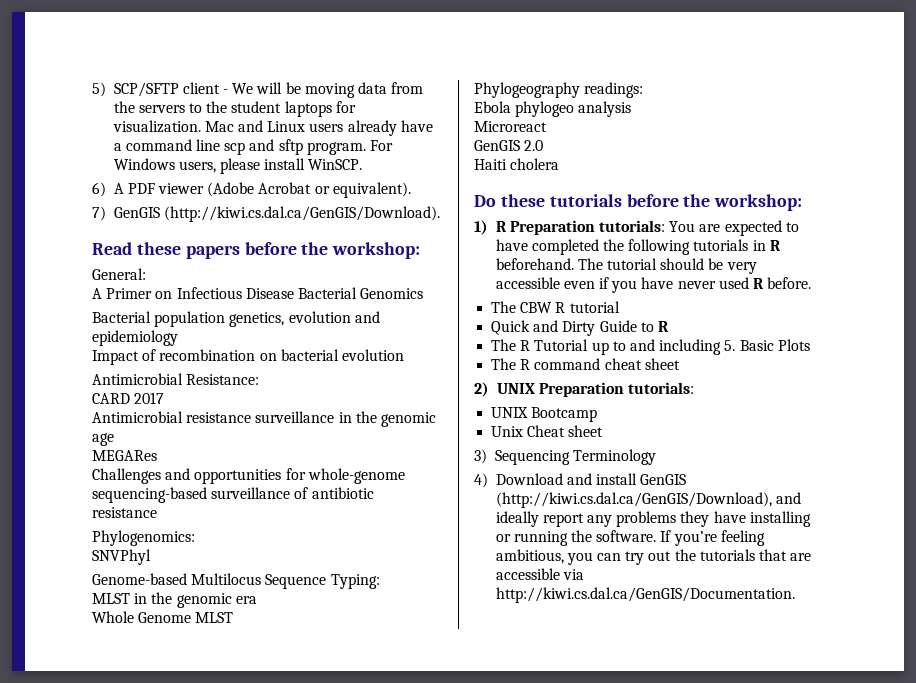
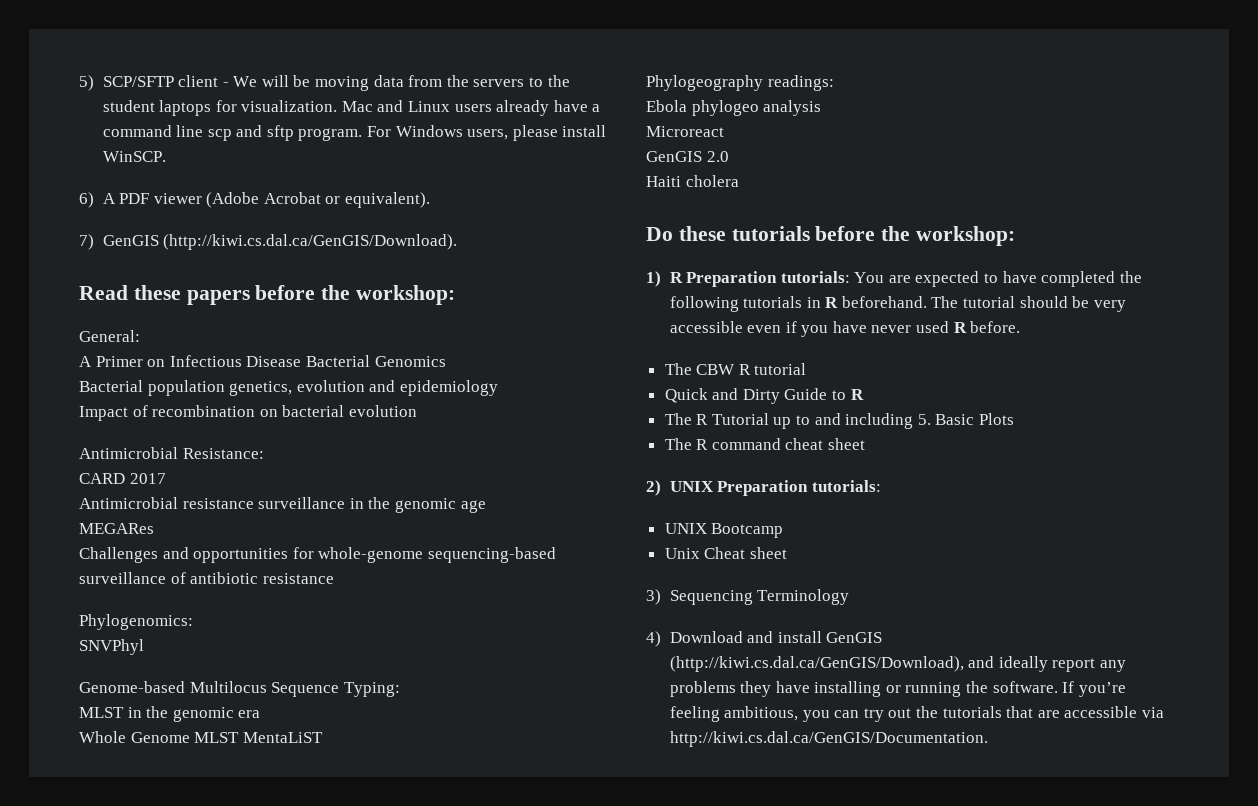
(234, 617) none -> [242,732,323,743] MentaLiST

